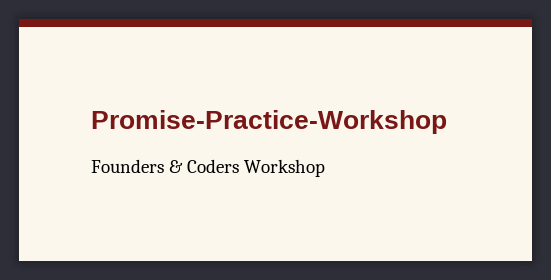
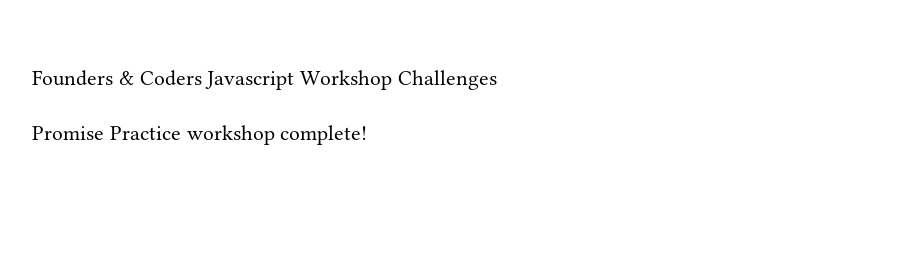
[91,110,447,134] Promise-Practice-Workshop // -> (32, 78) none
[244,159,326,177] Workshop -> [205,70,498,90] [32,125,368,145] Javascript Workshop Challenges // Promise Practice workshop complete!

